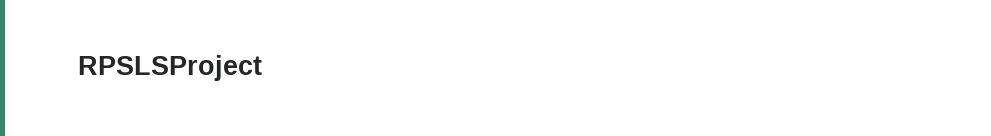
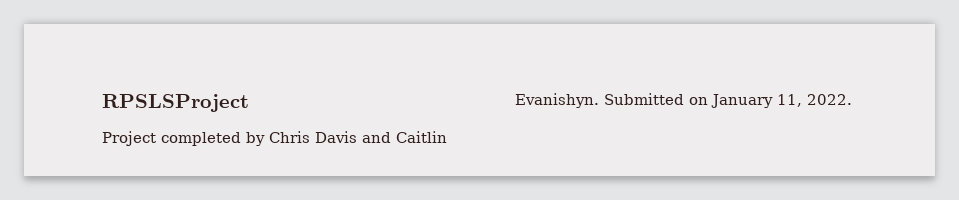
(262, 68) none -> [102,131,447,146] [515,93,852,108] // Project completed by Chris Davis and Caitlin Evanishyn. Submitted on January 11, 2022.

